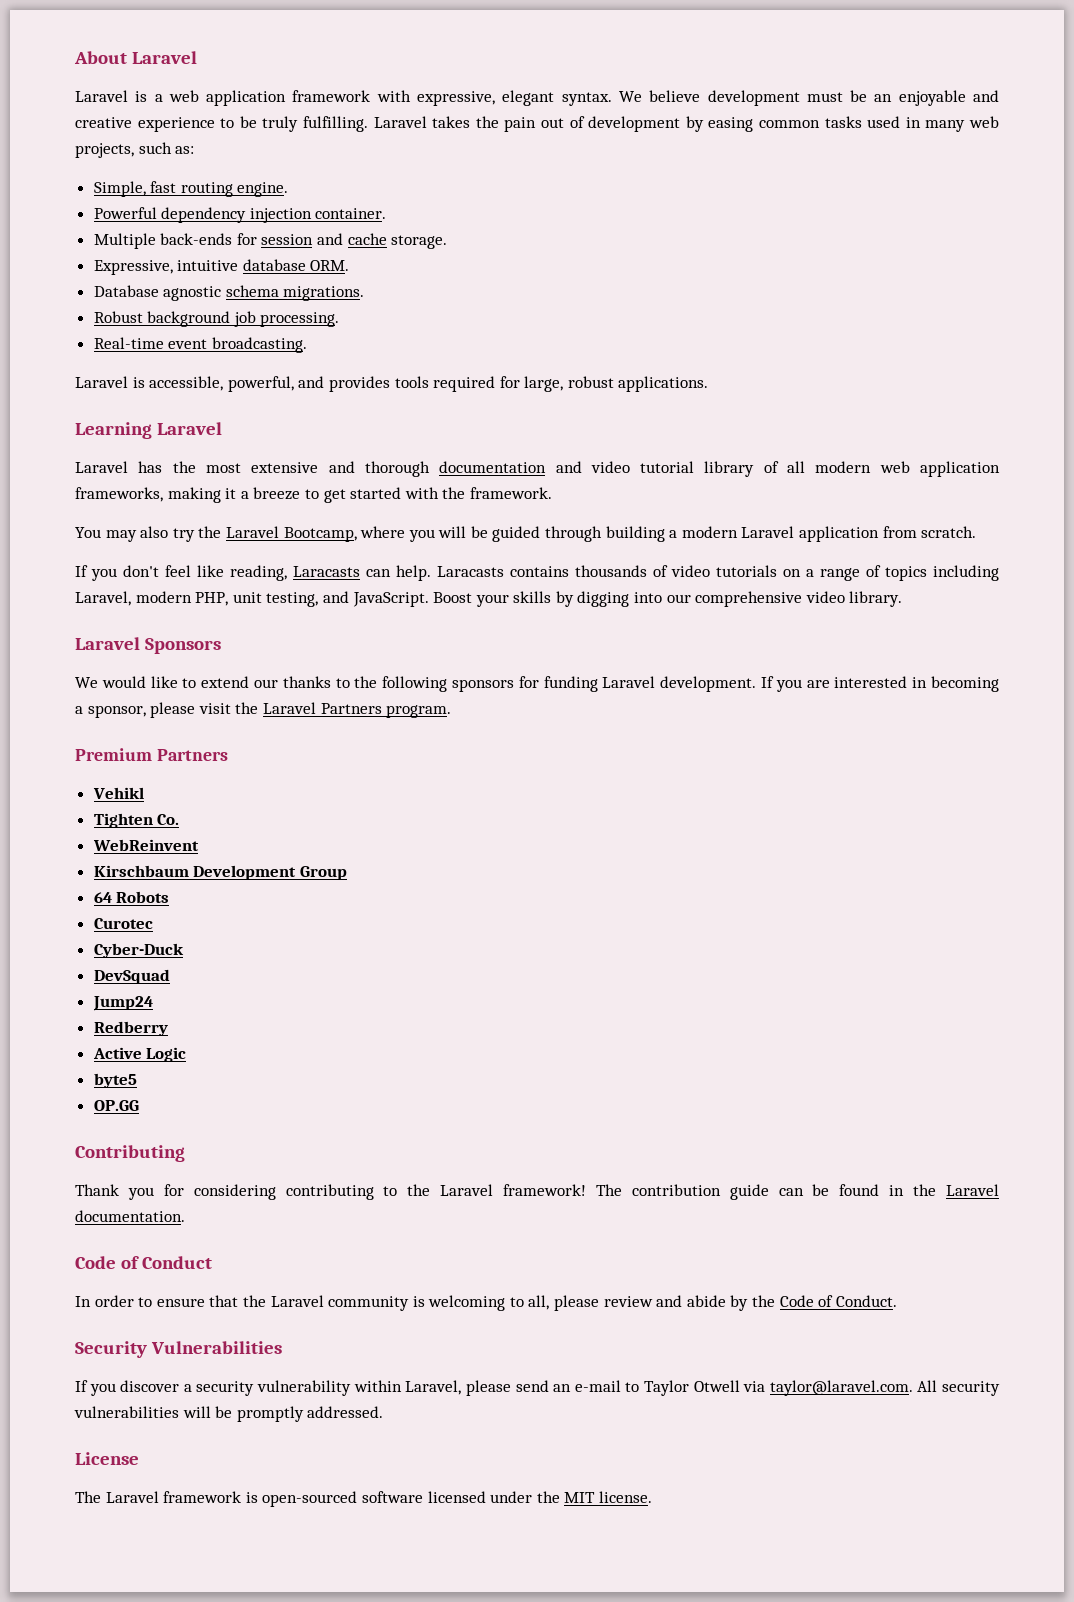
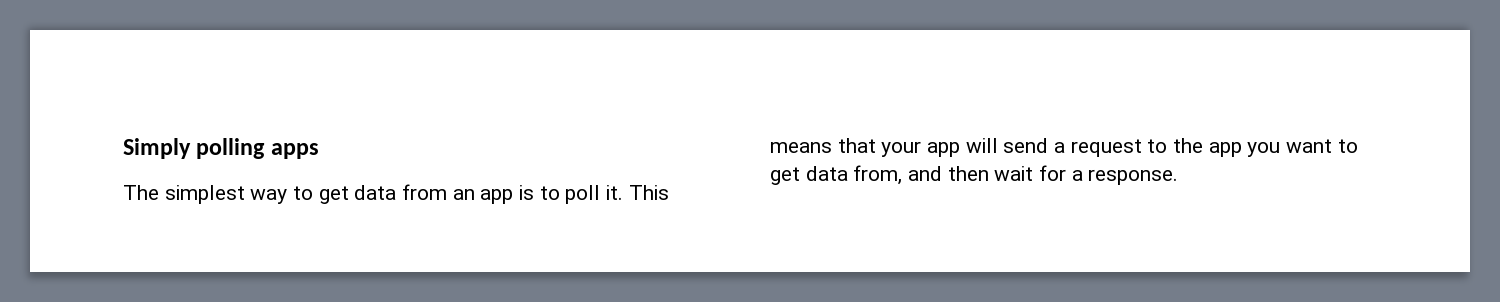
[74,51,197,64] [75,90,999,106] [75,116,1000,132] [75,142,195,158] [93,181,289,197] [93,207,387,223] [93,233,448,249] [93,259,350,275] [93,285,365,301] [93,311,340,327] [93,337,307,353] [75,376,709,392] [75,422,222,439] [75,461,1000,477] [75,487,552,503] [75,526,977,542] [75,565,999,581] [75,591,903,607] [75,637,221,654] [75,676,999,692] [75,702,452,718] [75,748,228,761] [92,787,144,799] [93,813,180,828] [92,839,199,851] [93,865,347,880] [93,891,170,903] [93,918,153,929] [93,943,184,958] [93,969,170,984] [92,996,153,1011] [93,1021,168,1036] [92,1047,187,1062] [93,1073,137,1088] [93,1100,139,1111] [75,1145,185,1162] [75,1184,999,1200] [75,1210,185,1222] [75,1256,212,1269] [75,1295,897,1311] [75,1341,282,1358] [75,1380,1000,1396] [74,1406,384,1422] [75,1452,139,1465] [75,1491,652,1507] About Laravel // Laravel is a web application framework with expressive, elegant syntax. We believe development must be an enjoyable and creative experience to be truly fulfilling. Laravel takes the pain out of development by easing common tasks used in many web projects, such as: // Simple, fast routing engine. // Powerful dependency injection container. // Multiple back-ends for session and cache storage. // Expressive, intuitive database ORM. // Database agnostic schema migrations. // Robust background job processing. // Real-time event broadcasting. // Laravel is accessible, powerful, and provides tools required for large, robust applications. // Learning Laravel // Laravel has the most extensive and thorough documentation and video tutorial library of all modern web application frameworks, making it a breeze to get started with the framework. // You may also try the Laravel Bootcamp, where you will be guided through building a modern Laravel application from scratch. // If you don't feel like reading, Laracasts can help. Laracasts contains thousands of video tutorials on a range of topics including Laravel, modern PHP, unit testing, and JavaScript. Boost your skills by digging into our comprehensive video library. // Laravel Sponsors // We would like to extend our thanks to the following sponsors for funding Laravel development. If you are interested in becoming a sponsor, please visit the Laravel Partners program. // Premium Partners // Vehikl // Tighten Co. // WebReinvent // Kirschbaum Development Group // 64 Robots // Curotec // Cyber-Duck // DevSquad // Jump24 // Redberry // Active Logic // byte5 // OP.GG // Contributing // Thank you for considering contributing to the Laravel framework! The contribution guide can be found in the Laravel documentation. // Code of Conduct // In order to ensure that the Laravel community is welcoming to all, please review and abide by the Code of Conduct. // Security Vulnerabilities // If you discover a security vulnerability within Laravel, please send an e-mail to Taylor Otwell via taylor@laravel.com. All security vulnerabilities will be promptly addressed. // License // The Laravel framework is open-sourced software licensed under the MIT license. -> [123,138,319,159] [123,184,669,204] [770,138,1358,157] [770,165,1179,185] Simply polling apps // The simplest way to get data from an app is to poll it. This means that your app will send a request to the app you want to get data from, and then wait for a response.

